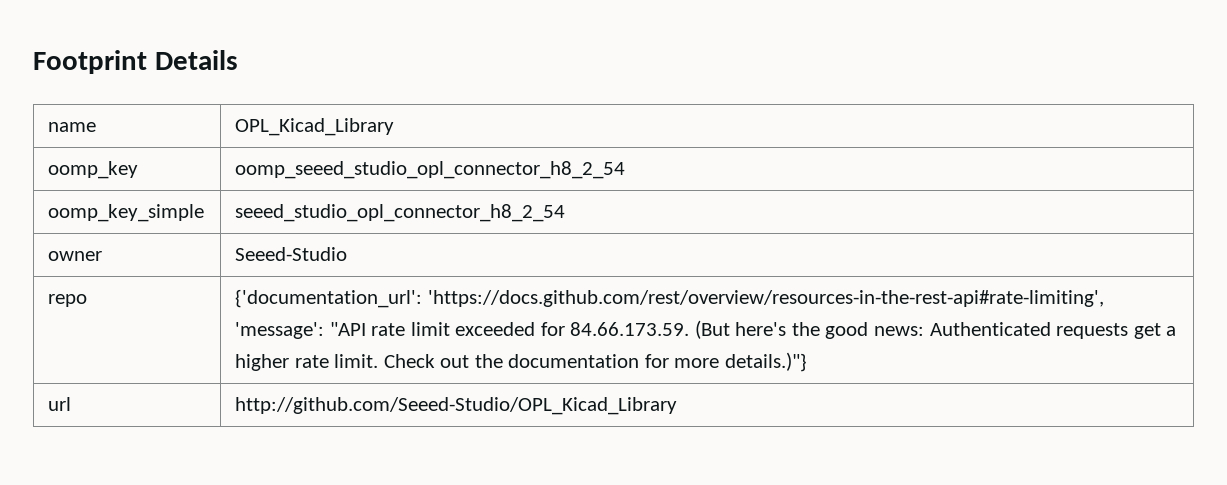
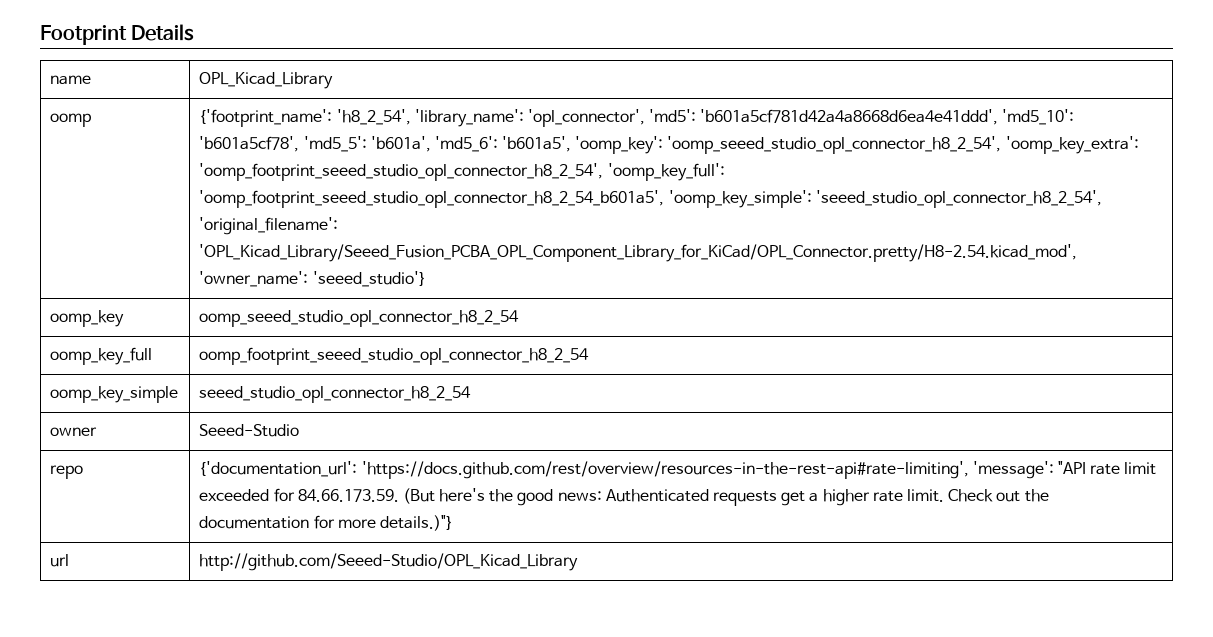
(395, 127) none -> [50,113,92,127] [199,109,1075,127] [199,136,1139,154] [199,163,725,181] [199,190,1102,208] [199,217,339,235] [199,244,1078,262] [199,271,426,287] // oomp | {'footprint_name': 'h8_2_54', 'library_name': 'opl_connector', 'md5': 'b601a5cf781d42a4a8668d6ea4e41ddd', 'md5_10': 'b601a5cf78', 'md5_5': 'b601a', 'md5_6': 'b601a5', 'oomp_key': 'oomp_seeed_studio_opl_connector_h8_2_54', 'oomp_key_extra': 'oomp_footprint_seeed_studio_opl_connector_h8_2_54', 'oomp_key_full': 'oomp_footprint_seeed_studio_opl_connector_h8_2_54_b601a5', 'oomp_key_simple': 'seeed_studio_opl_connector_h8_2_54', 'original_filename': 'OPL_Kicad_Library/Seeed_Fusion_PCBA_OPL_Component_Library_for_KiCad/OPL_Connector.pretty/H8-2.54.kicad_mod', 'owner_name': 'seeed_studio'}
(626, 170) none -> [50,347,153,365] [199,347,590,365] // oomp_key_full | oomp_footprint_seeed_studio_opl_connector_h8_2_54

